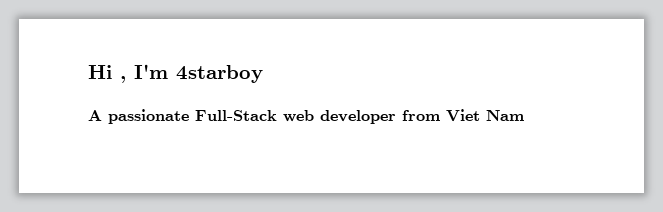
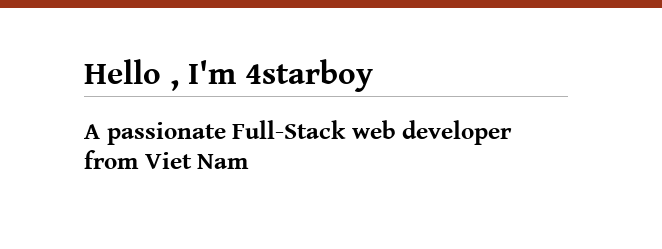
[88,65,112,79] Hi -> [84,59,161,84] Hello

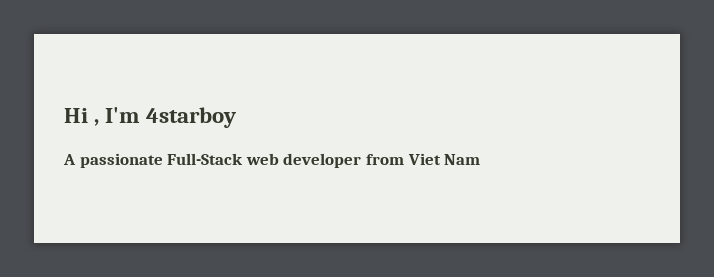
[84,59,161,84] Hello -> [64,108,88,123] Hi

